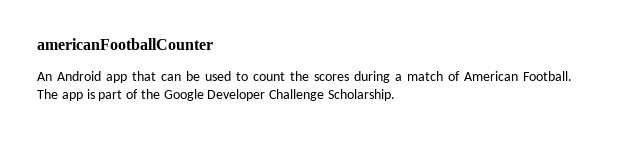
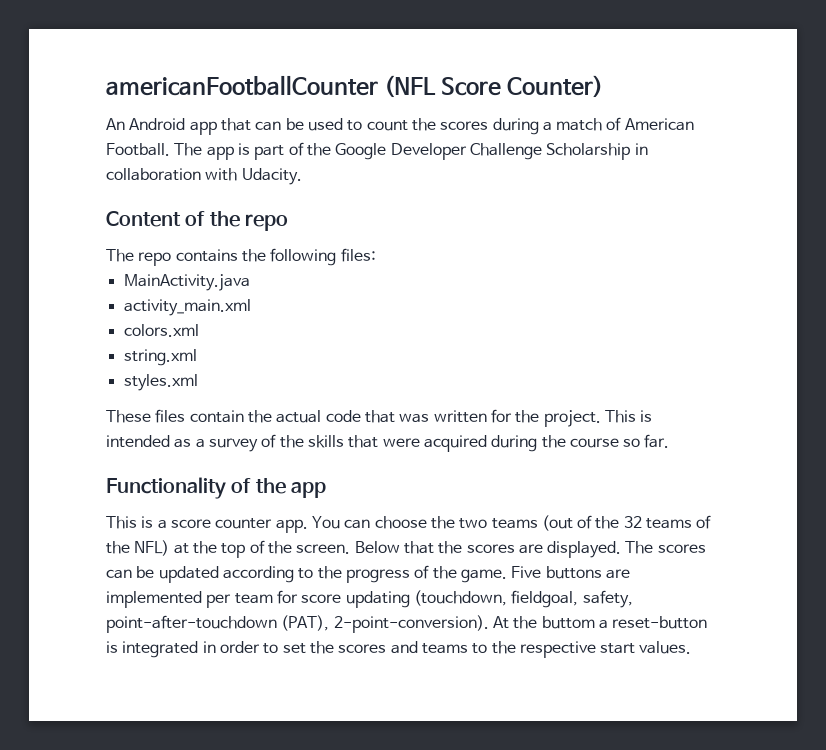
(213, 44) none -> [384,75,604,98] (NFL Score Counter)
[328,89,396,101] Scholarship. -> [546,143,648,160] [106,168,302,185] [106,211,289,231] [106,248,376,266] [123,274,250,291] [123,299,251,316] [123,324,199,337] [123,349,197,366] [123,374,198,391] [106,409,653,427] [106,434,670,452] [106,477,327,499] [106,515,712,533] [106,540,706,558] [106,565,630,583] [106,590,633,608] [106,615,708,633] [106,641,692,658] Scholarship in collaboration with Udacity. // Content of the repo // The repo contains the following files: // MainActivity.java // activity_main.xml // colors.xml // string.xml // styles.xml // These files contain the actual code that was written for the project. This is intended as a survey of the skills that were acquired during the course so far. // Functionality of the app // This is a score counter app. You can choose the two teams (out of the 32 teams of the NFL) at the top of the screen. Below that the scores are displayed. The scores can be updated according to the progress of the game. Five buttons are implemented per team for score updating (touchdown, fieldgoal, safety, point-after-touchdown (PAT), 2-point-conversion). At the buttom a reset-button is integrated in order to set the scores and teams to the respective start values.

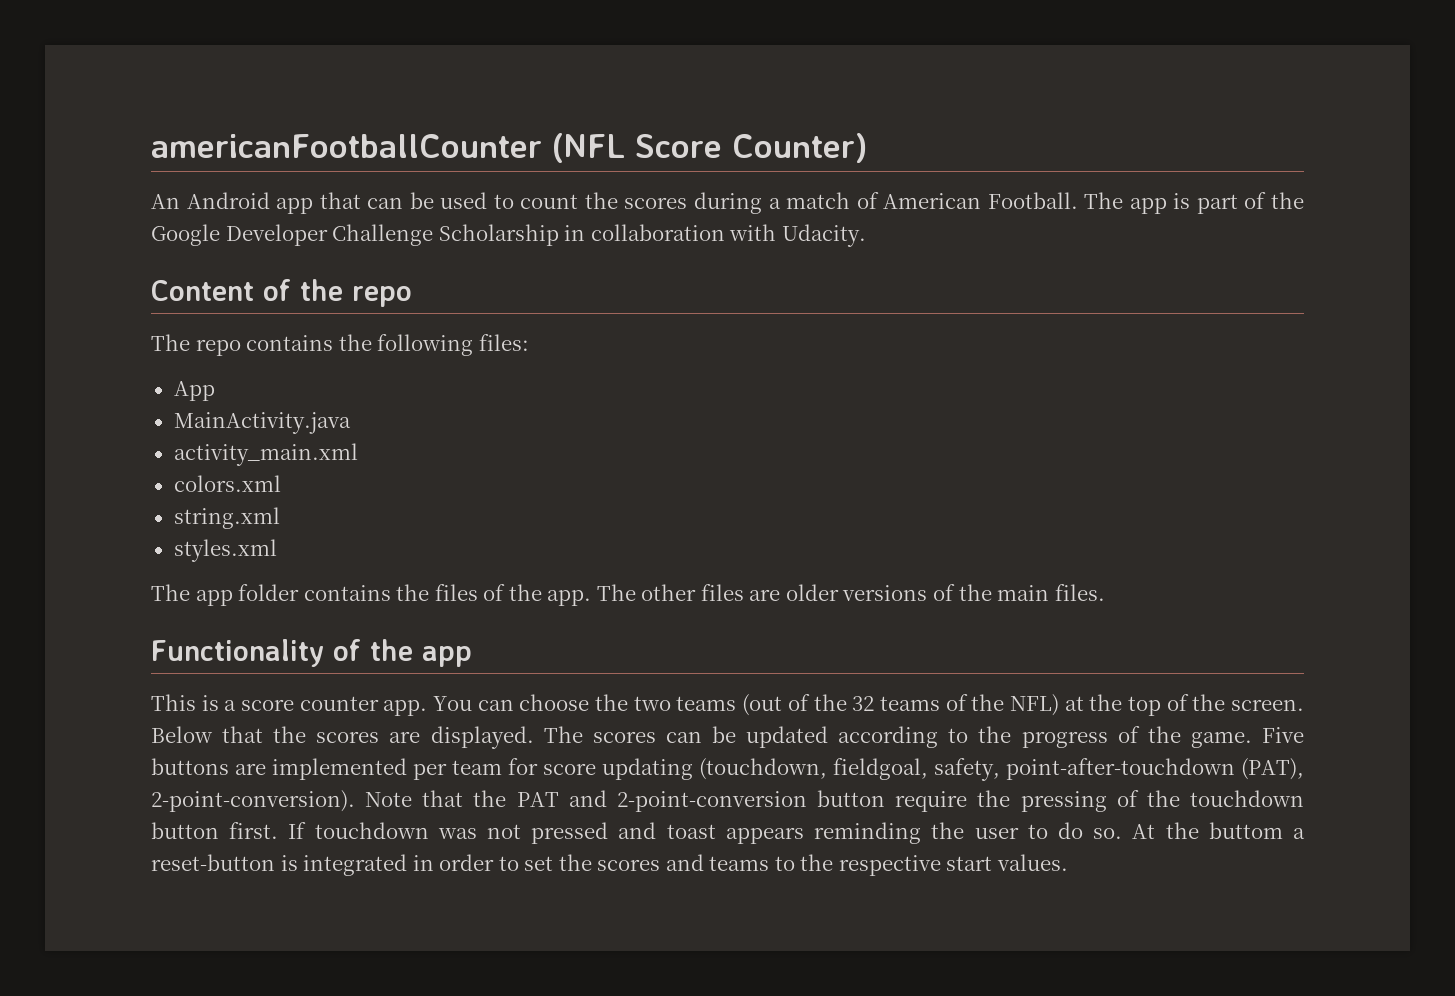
(376, 255) none -> [173,381,215,401] // App
[106,409,653,427] [106,434,670,452] These files contain the actual code that was written for the project. This is intended as a survey of the skills that were acquired during the course so far. -> [151,584,1105,606] The app folder contains the files of the app. The other files are older versions of the main files.
(489, 624) none -> [365,790,1305,812] [151,822,1123,844] Note that the PAT and 2-point-conversion button require the pressing of the touchdown button first. If touchdown was not pressed and toast appears reminding the user to do so.

